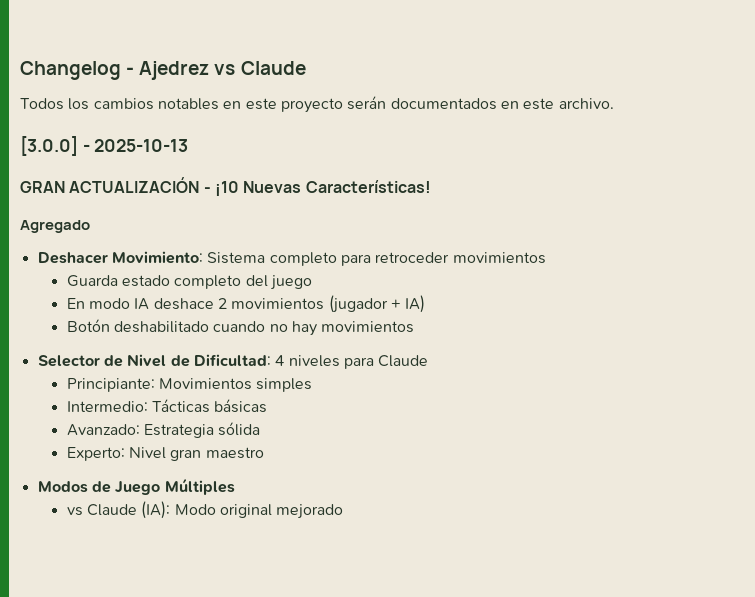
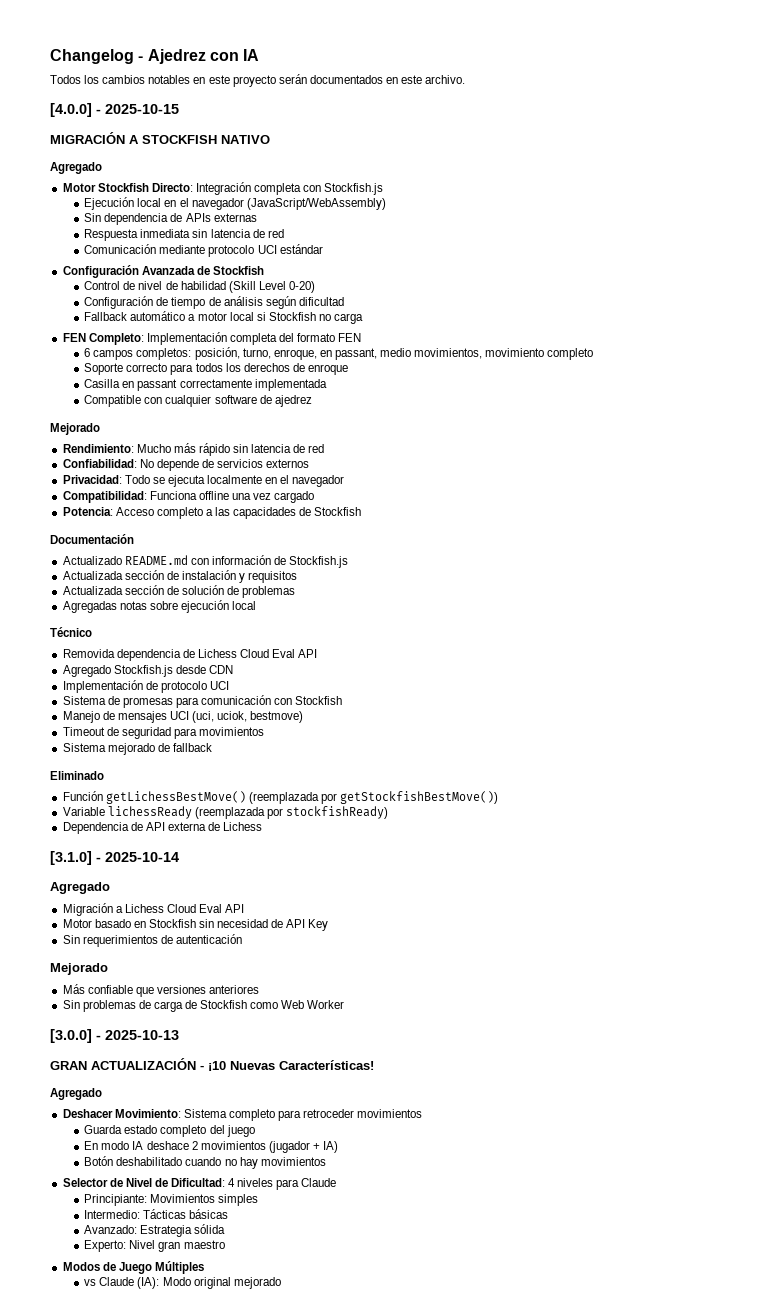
[214,61,306,75] vs Claude -> [209,49,260,61] con IA
(614, 103) none -> [50,103,179,117] [50,132,270,144] [50,162,102,174] [62,182,384,195] [84,197,386,210] [84,213,257,225] [84,229,284,241] [84,244,323,257] [62,265,264,278] [84,281,315,293] [84,296,344,309] [84,311,364,324] [62,332,362,345] [84,347,594,360] [84,363,348,375] [84,379,327,391] [84,395,312,407] [50,423,100,435] [62,443,325,456] [62,459,310,471] [62,475,345,487] [62,491,315,503] [62,507,362,519] [50,534,134,544] [62,555,349,568] [62,570,298,583] [62,585,296,598] [62,600,257,613] [50,627,92,637] [62,649,318,661] [62,665,233,677] [62,680,229,693] [62,695,343,708] [62,711,304,723] [62,727,265,739] [62,743,212,755] [50,771,104,780] [62,791,499,804] [62,806,389,819] [62,822,263,834] [50,851,179,865] [50,882,110,894] [62,903,245,916] [62,919,329,931] [62,934,242,947] [50,963,108,975] [62,984,260,997] [62,1000,345,1012] // [4.0.0] - 2025-10-15 // MIGRACIÓN A STOCKFISH NATIVO // Agregado // Motor Stockfish Directo: Integración completa con Stockfish.js // Ejecución local en el navegador (JavaScript/WebAssembly) // Sin dependencia de APIs externas // Respuesta inmediata sin latencia de red // Comunicación mediante protocolo UCI estándar // Configuración Avanzada de Stockfish // Control de nivel de habilidad (Skill Level 0-20) // Configuración de tiempo de análisis según dificultad // Fallback automático a motor local si Stockfish no carga // FEN Completo: Implementación completa del formato FEN // 6 campos completos: posición, turno, enroque, en passant, medio movimientos, movimiento completo // Soporte correcto para todos los derechos de enroque // Casilla en passant correctamente implementada // Compatible con cualquier software de ajedrez // Mejorado // Rendimiento: Mucho más rápido sin latencia de red // Confiabilidad: No depende de servicios externos // Privacidad: Todo se ejecuta localmente en el navegador // Compatibilidad: Funciona offline una vez cargado // Potencia: Acceso completo a las capacidades de Stockfish // Documentación // Actualizado README.md con información de Stockfish.js // Actualizada sección de instalación y requisitos // Actualizada sección de solución de problemas // Agregadas notas sobre ejecución local // Técnico // Removida dependencia de Lichess Cloud Eval API // Agregado Stockfish.js desde CDN // Implementación de protocolo UCI // Sistema de promesas para comunicación con Stockfish // Manejo de mensajes UCI (uci, uciok, bestmove) // Timeout de seguridad para movimientos // Sistema mejorado de fallback // Eliminado // Función getLichessBestMove() (reemplazada por getStockfishBestMove()) // Variable lichessReady (reemplazada por stockfishReady) // Dependencia de API externa de Lichess // [3.1.0] - 2025-10-14 // Agregado // Migración a Lichess Cloud Eval API // Motor basado en Stockfish sin necesidad de API Key // Sin requerimientos de autenticación // Mejorado // Más confiable que versiones anteriores // Sin problemas de carga de Stockfish como Web Worker

